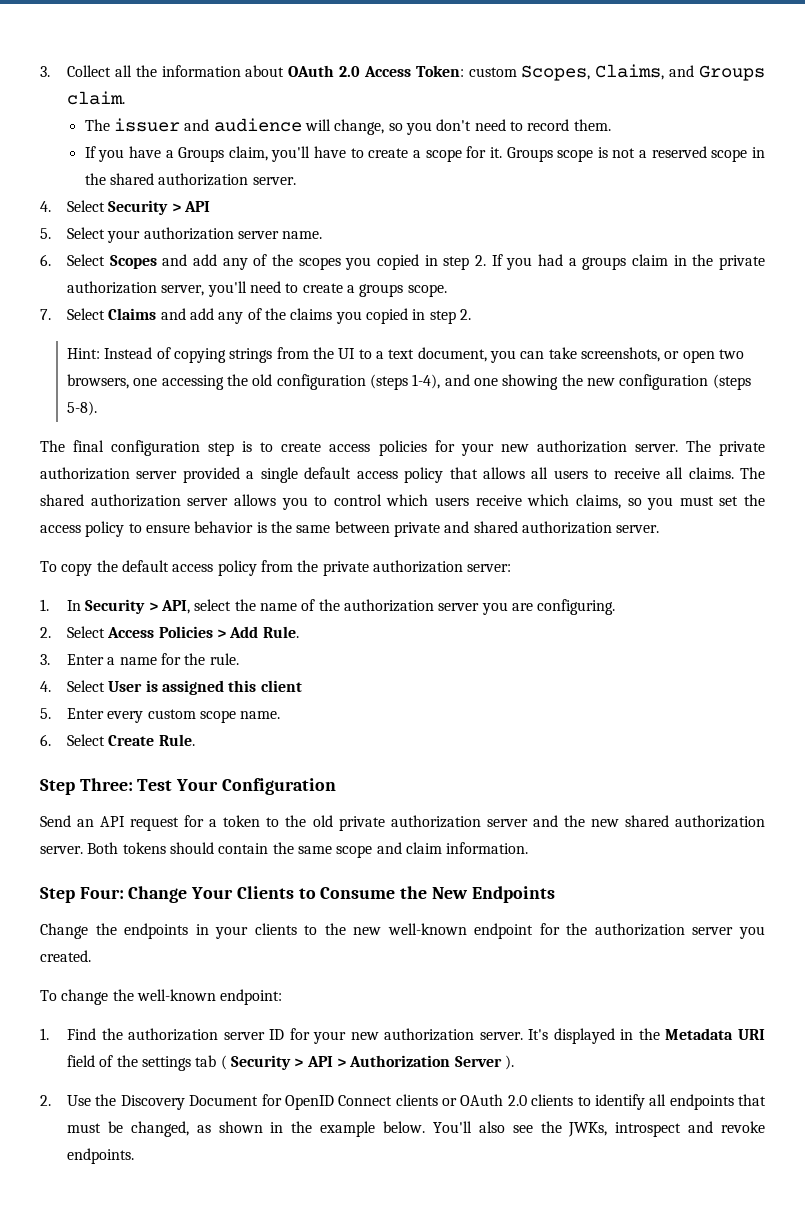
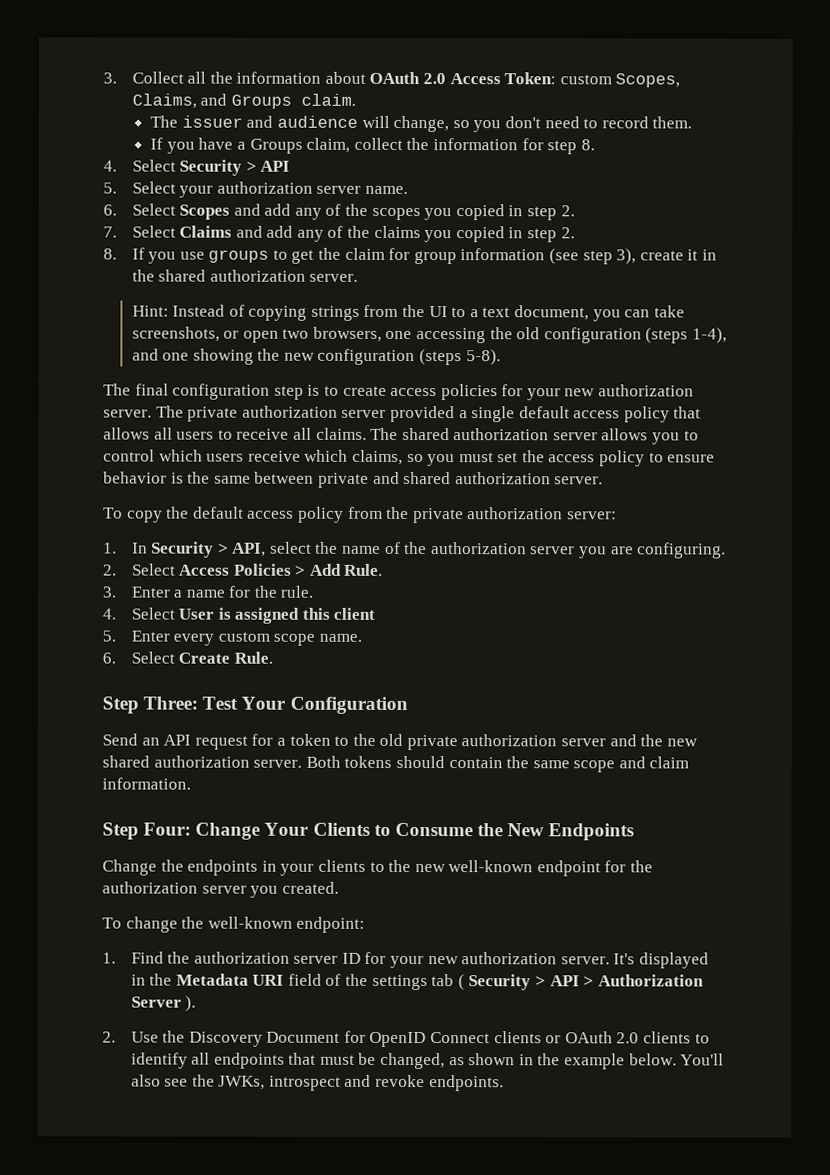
[271,146,766,162] [84,173,296,186] you'll have to create a scope for it. Groups scope is not a reserved scope in the shared authorization server. -> [353,137,595,155] collect the information for step 8.
[491,254,765,270] [67,281,447,297] If you had a groups claim in the private authorization server, you'll need to create a groups scope. -> (575, 211) none
(471, 314) none -> [103,247,717,265] [131,269,359,282] // 8. If you use groups to get the claim for group information (see step 3), create it in the shared authorization server.

